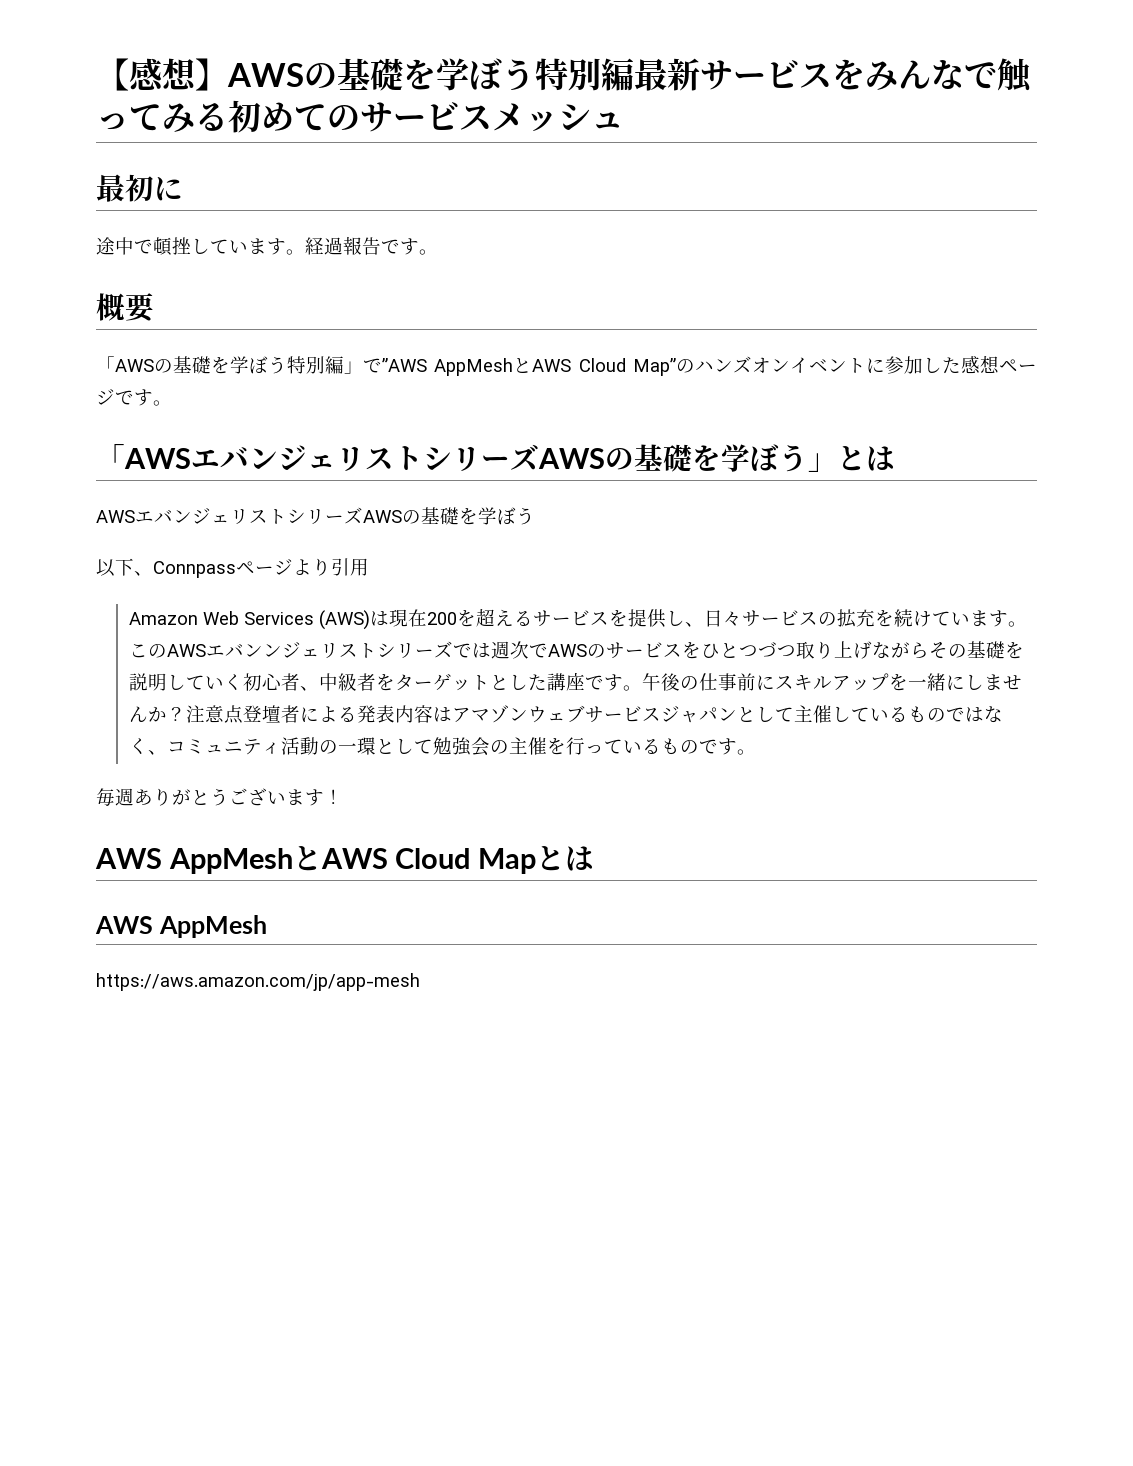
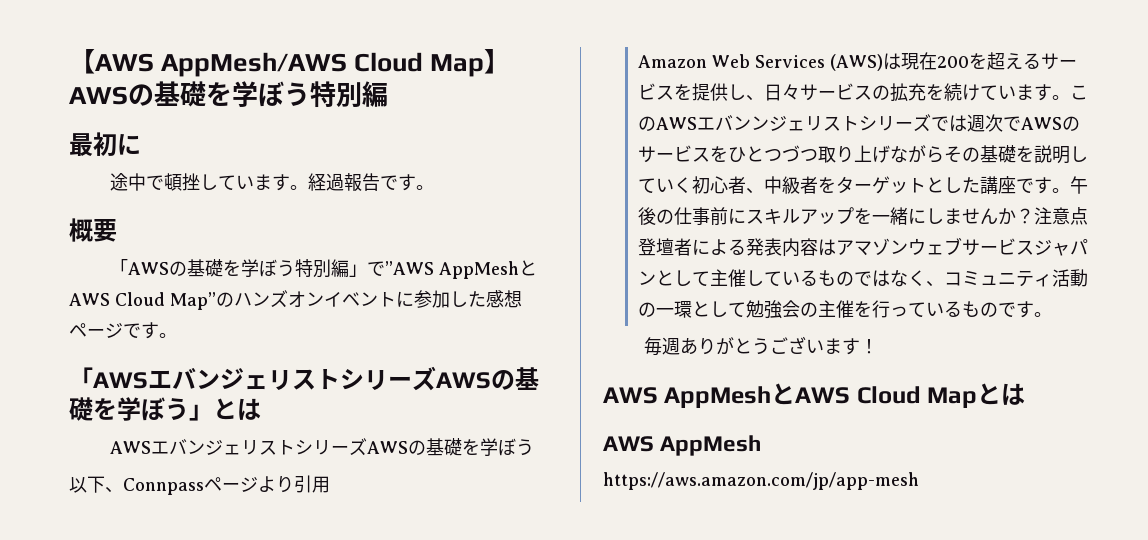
[129,58,197,91] 感想 -> [95,52,485,77] AWS AppMesh/AWS Cloud Map
[634,58,1033,93] [96,100,624,133] 最新サービスをみんなで触ってみる初めてのサービスメッシュ -> (388, 94) none

